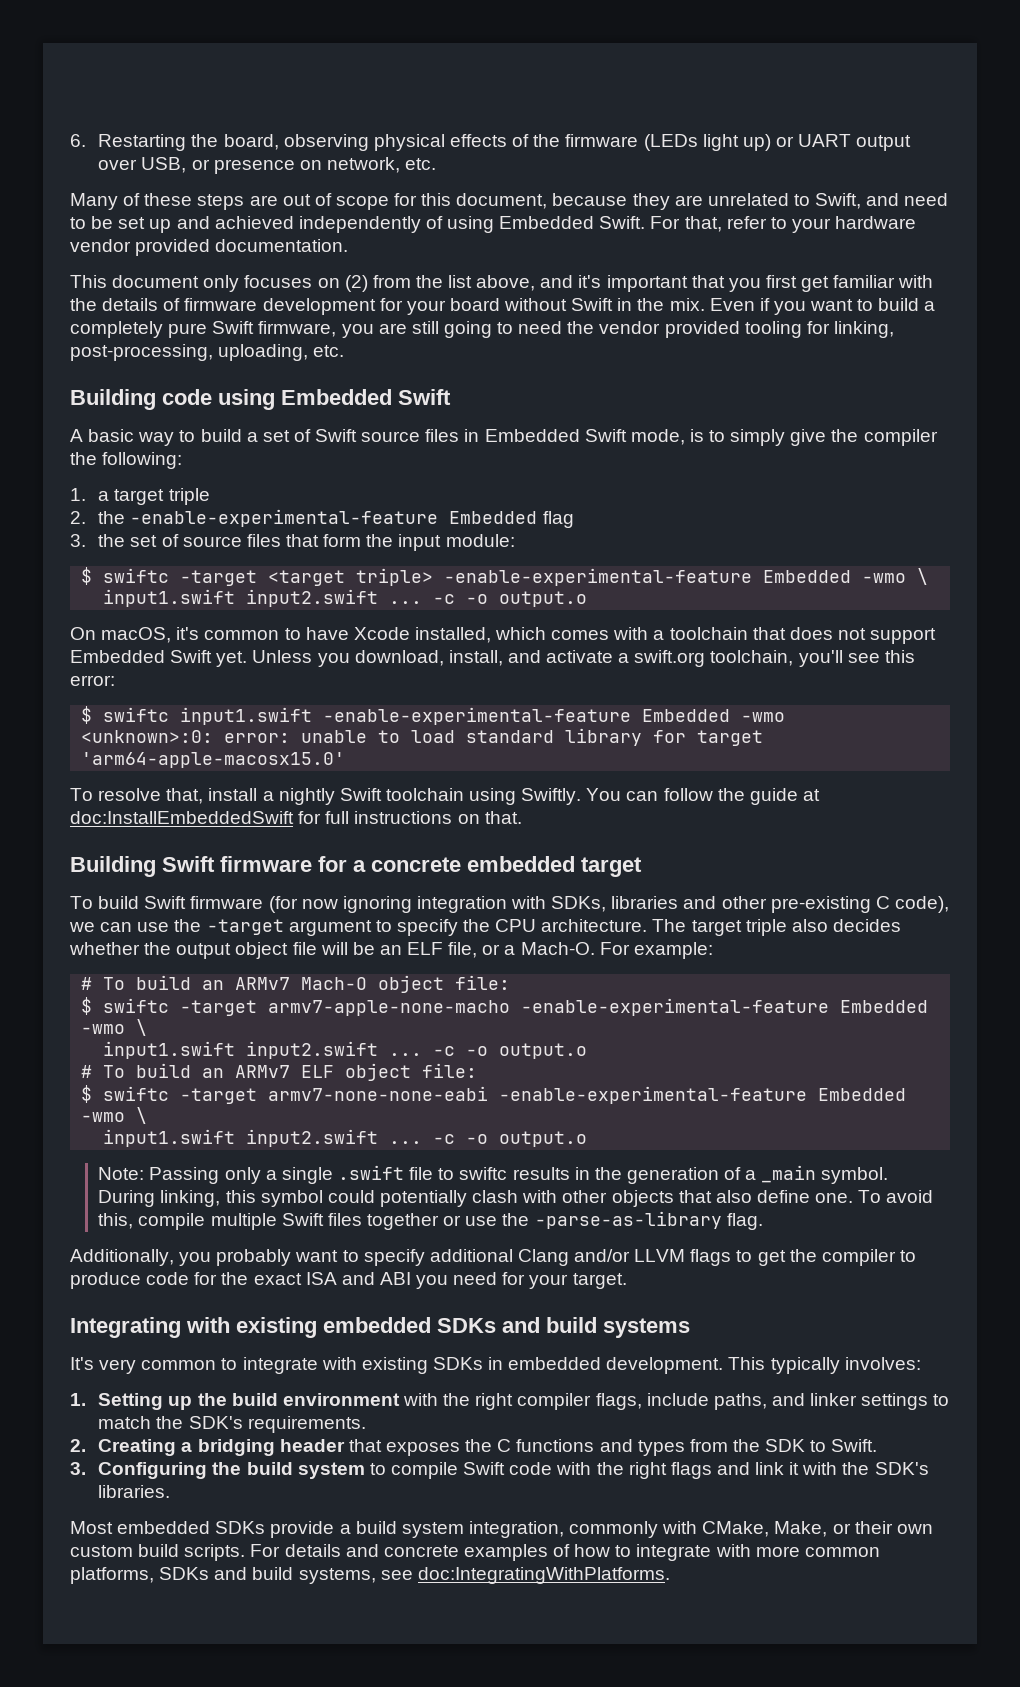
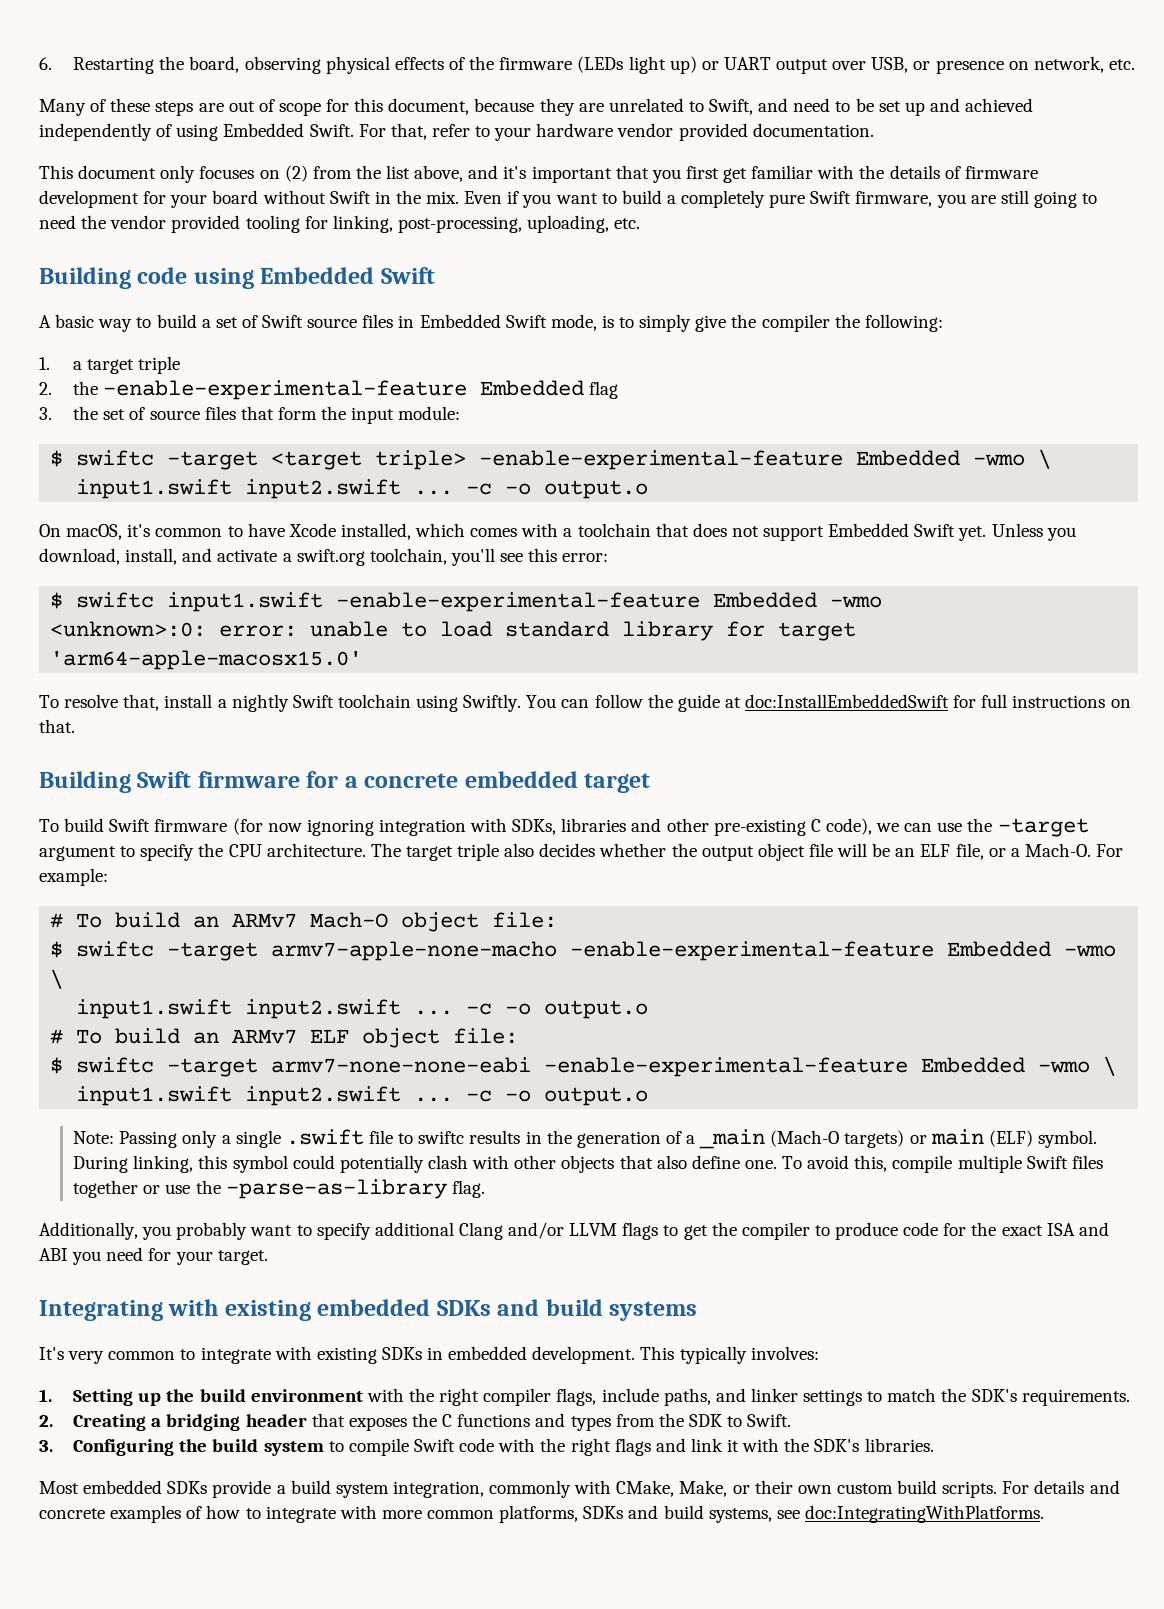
(817, 1174) none -> [770,1129,1033,1148] (Mach-O targets) or main (ELF)

